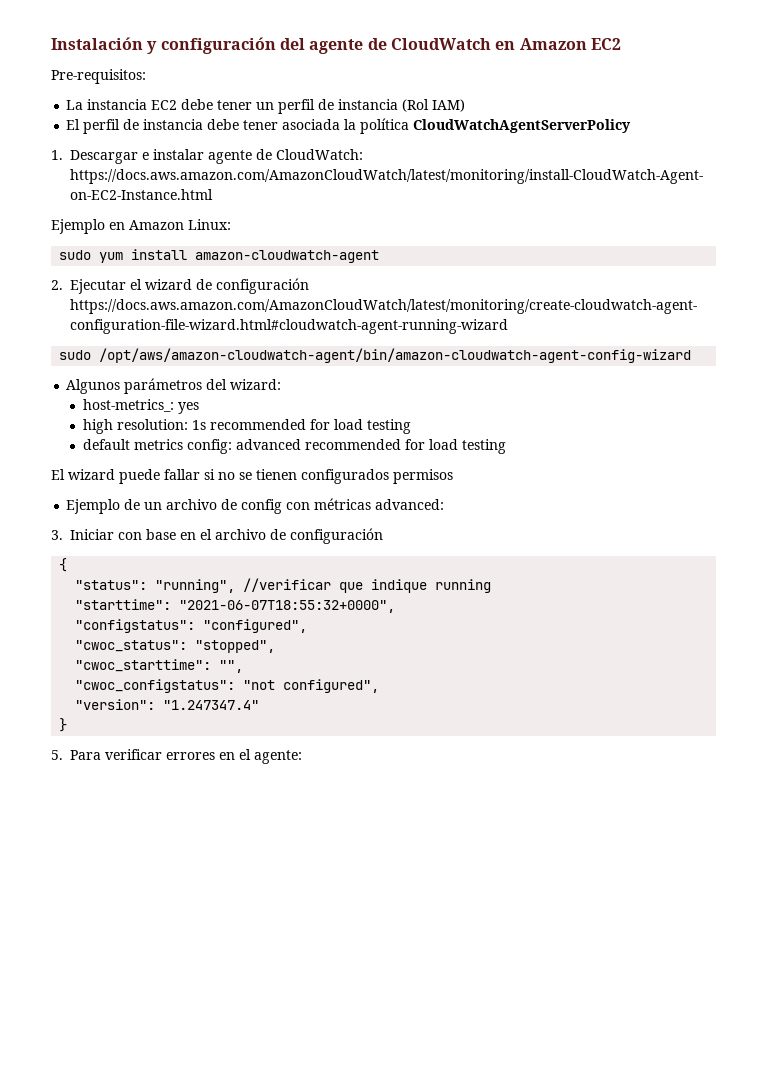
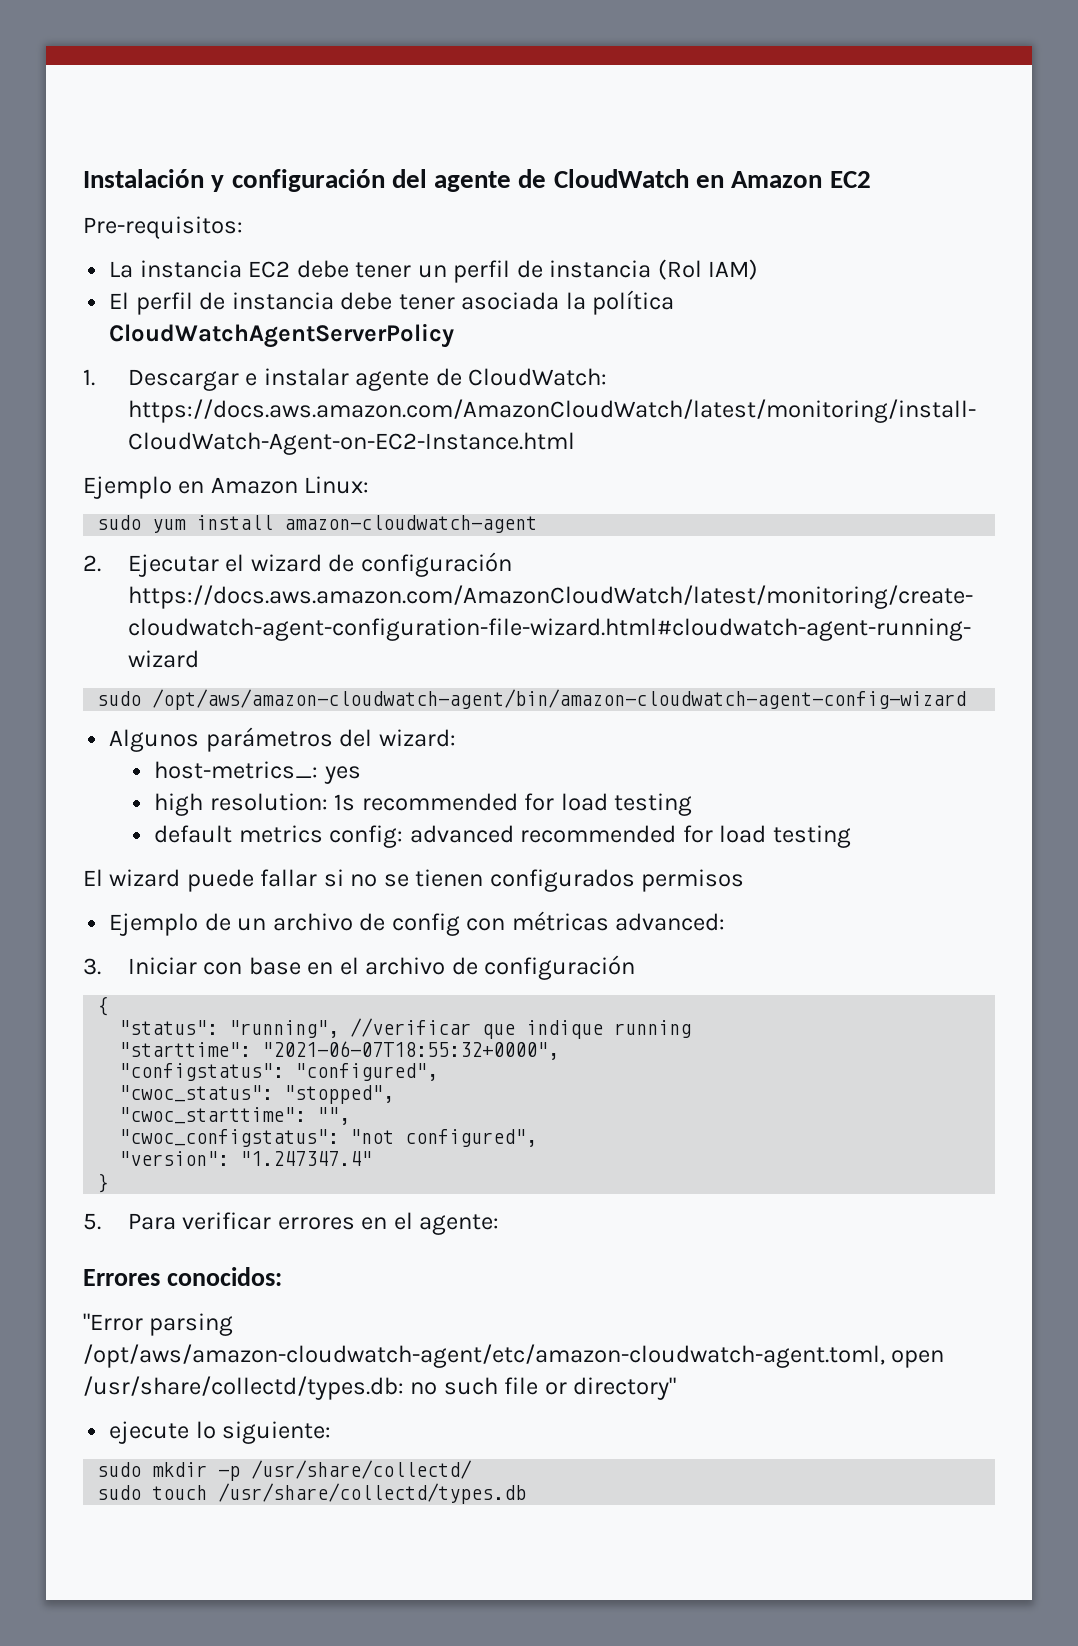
(302, 757) none -> [83,1267,282,1286] [83,1313,234,1336] [83,1344,945,1368] [83,1376,677,1400] [109,1421,332,1444] [97,1460,473,1481] [97,1483,527,1504] // Errores conocidos: // "Error parsing /opt/aws/amazon-cloudwatch-agent/etc/amazon-cloudwatch-agent.toml, open /usr/share/collectd/types.db: no such file or directory" // ejecute lo siguiente: // sudo mkdir -p /usr/share/collectd/ // sudo touch /usr/share/collectd/types.db

